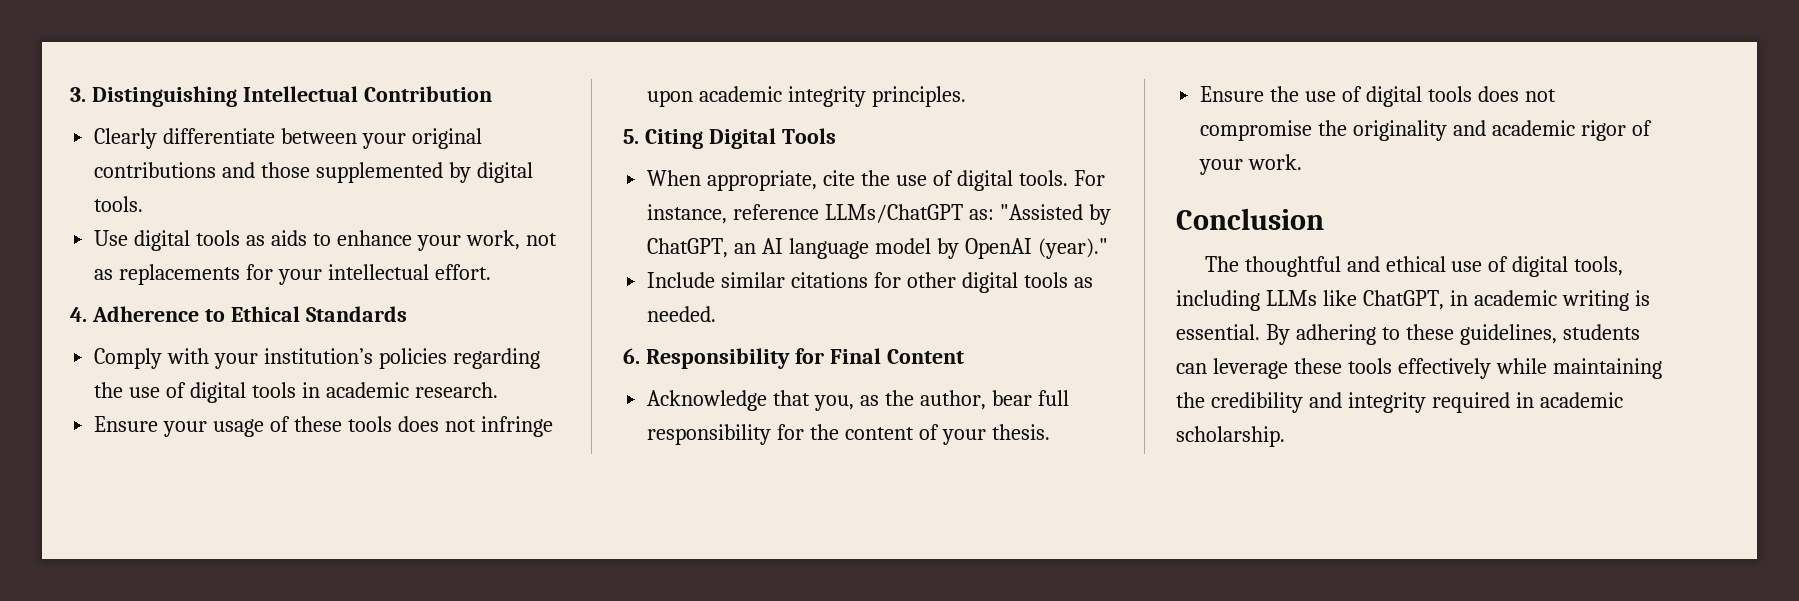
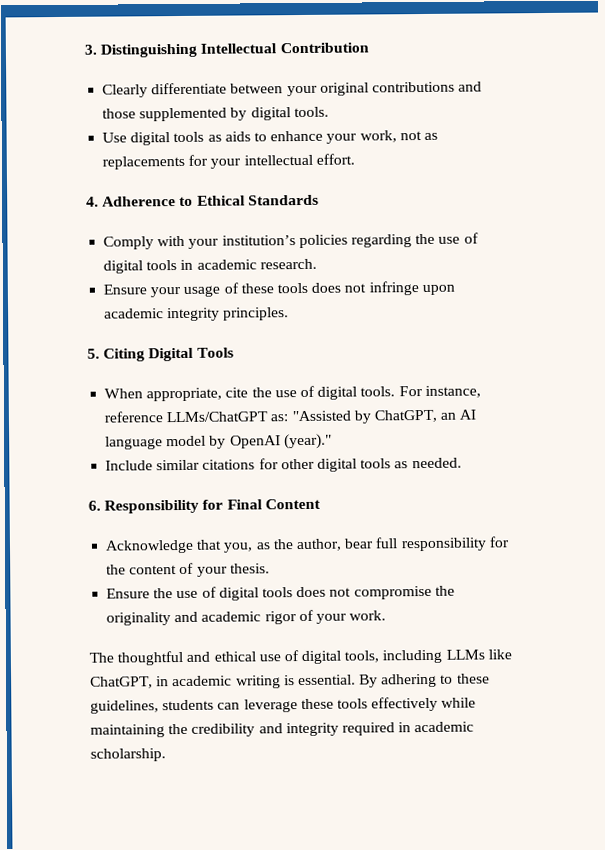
[1176,208,1324,230] // Conclusion -> (387, 615) none

